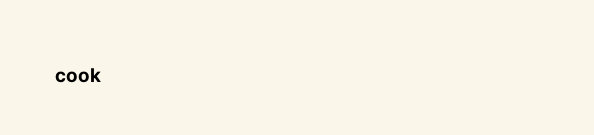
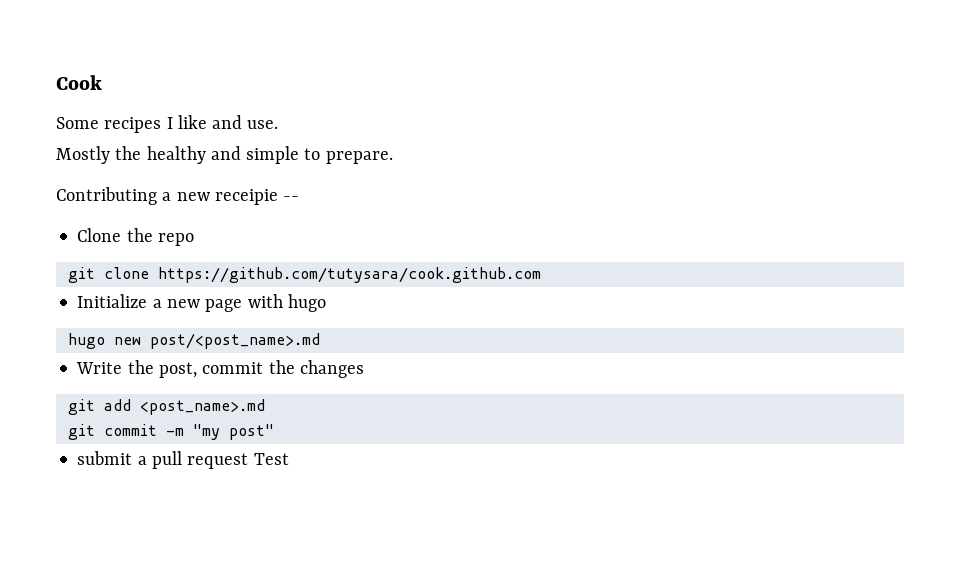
[55,68,101,83] cook -> [56,75,102,90] [56,115,279,133] [56,146,393,164] [56,187,300,205] [77,228,194,246] [67,267,541,283] [77,294,326,312] [67,333,320,349] [76,360,364,378] [67,399,265,415] [67,424,274,440] [77,451,289,469] Cook // Some recipes I like and use. // Mostly the healthy and simple to prepare. // Contributing a new receipie -- // Clone the repo // git clone https://github.com/tutysara/cook.github.com // Initialize a new page with hugo // hugo new post/<post_name>.md // Write the post, commit the changes // git add <post_name>.md // git commit -m "my post" // submit a pull request Test

